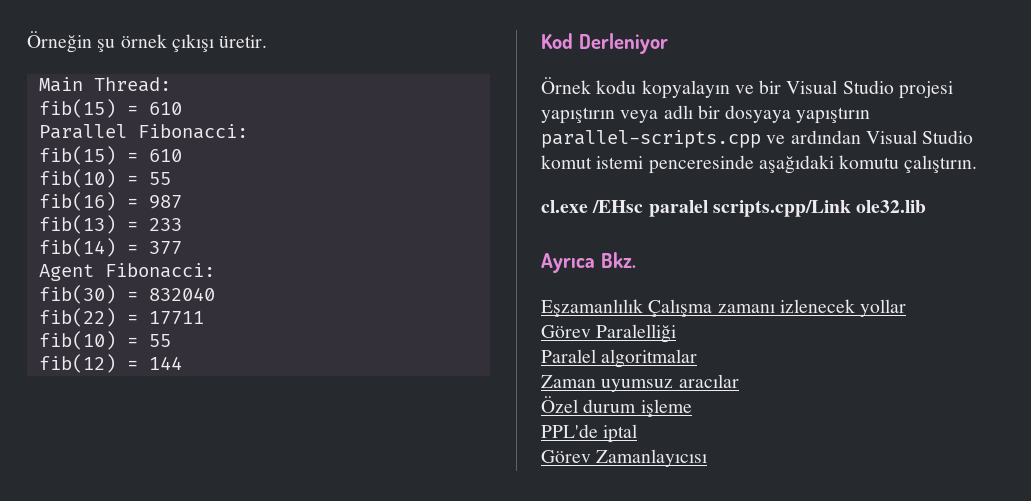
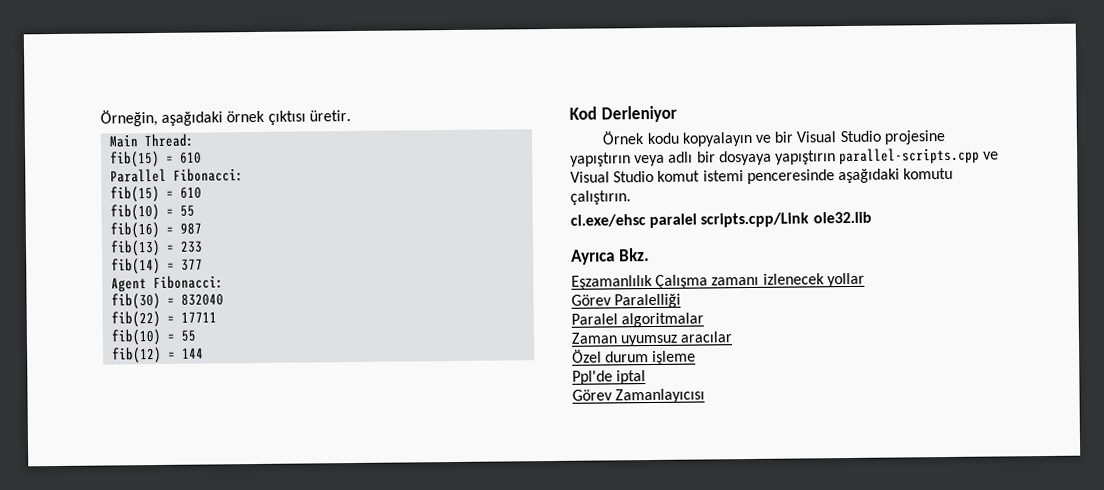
[27,31,214,53] Örneğin şu örnek çıkışı -> [100,109,306,127] Örneğin, aşağıdaki örnek çıktısı
[898,81,953,99] projesi -> [883,130,945,145] projesine
[790,130,861,144] ardından -> (1000, 155) none
[541,200,644,213] cl.exe /EHsc -> [570,214,646,227] cl.exe/ehsc
[541,424,598,438] PPL'de -> [572,370,613,385] Ppl'de

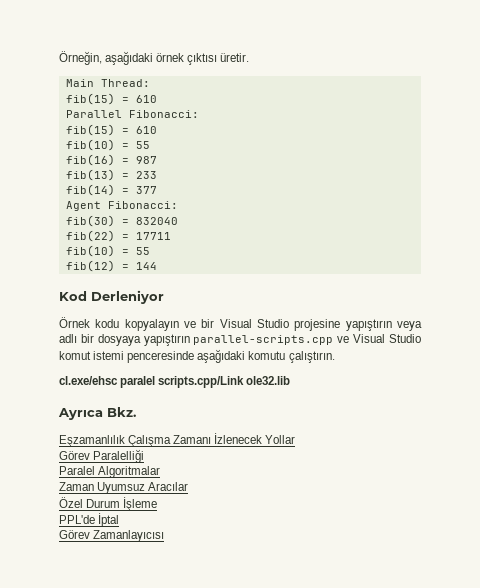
[711,272,865,288] zamanı izlenecek yollar -> [173,433,296,444] Zamanı İzlenecek Yollar
[621,312,705,328] algoritmalar -> [98,466,161,478] Algoritmalar
[620,331,733,347] uyumsuz aracılar -> [97,482,189,494] Uyumsuz Aracılar
[605,350,697,365] [572,370,647,385] durum işleme // Ppl'de iptal -> [86,497,158,511] [59,513,120,527] Durum İşleme // PPL'de İptal

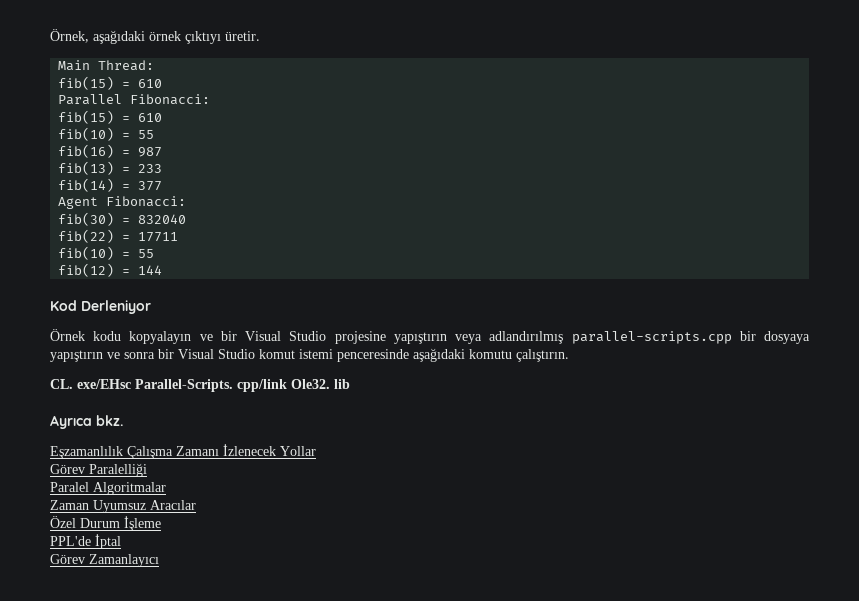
[59,51,102,65] Örneğin, -> [50,29,89,43] Örnek,
[187,53,218,65] çıktısı -> [185,31,221,44] çıktıyı
[59,334,77,343] adlı -> [489,331,732,344] adlandırılmış parallel-scripts.cpp
[193,335,350,345] parallel-scripts.cpp ve -> [107,349,174,359] ve sonra bir
[59,376,291,388] cl.exe/ehsc paralel scripts.cpp/Link ole32.lib -> [50,379,350,392] CL. exe/EHsc Parallel-Scripts. cpp/link Ole32. lib
[107,407,136,417] Bkz. -> [96,415,123,426] bkz.
[93,530,165,542] Zamanlayıcısı -> [89,554,159,567] Zamanlayıcı

